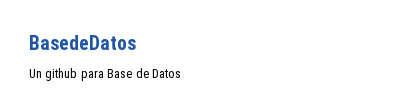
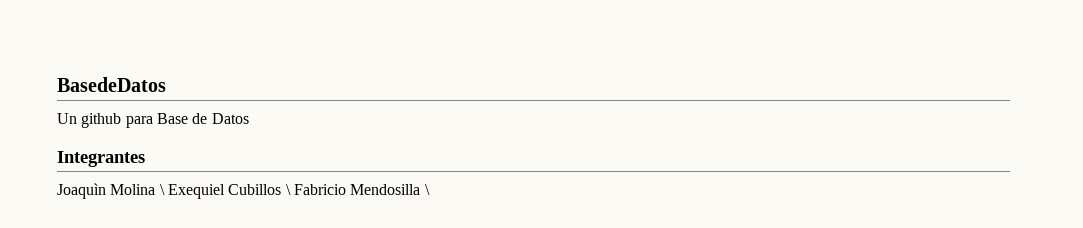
(181, 73) none -> [57,151,145,167] [57,183,430,199] // Integrantes // Joaquìn Molina \ Exequiel Cubillos \ Fabricio Mendosilla \

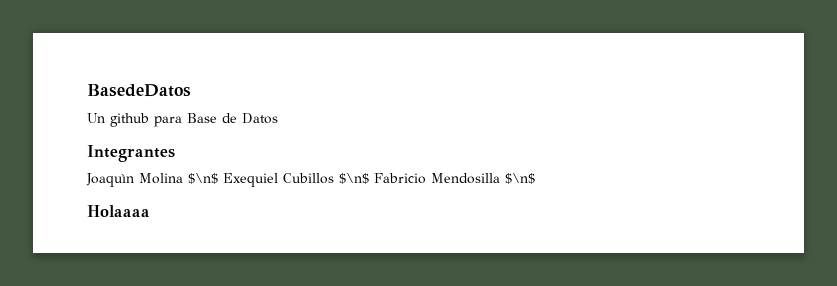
[159,184,165,195] \ -> [188,173,218,184] $\n$
[285,184,291,195] \ -> [339,173,369,184] $\n$
[424,184,430,195] \ -> [505,173,535,184] [87,205,150,217] $\n$ // Holaaaa

